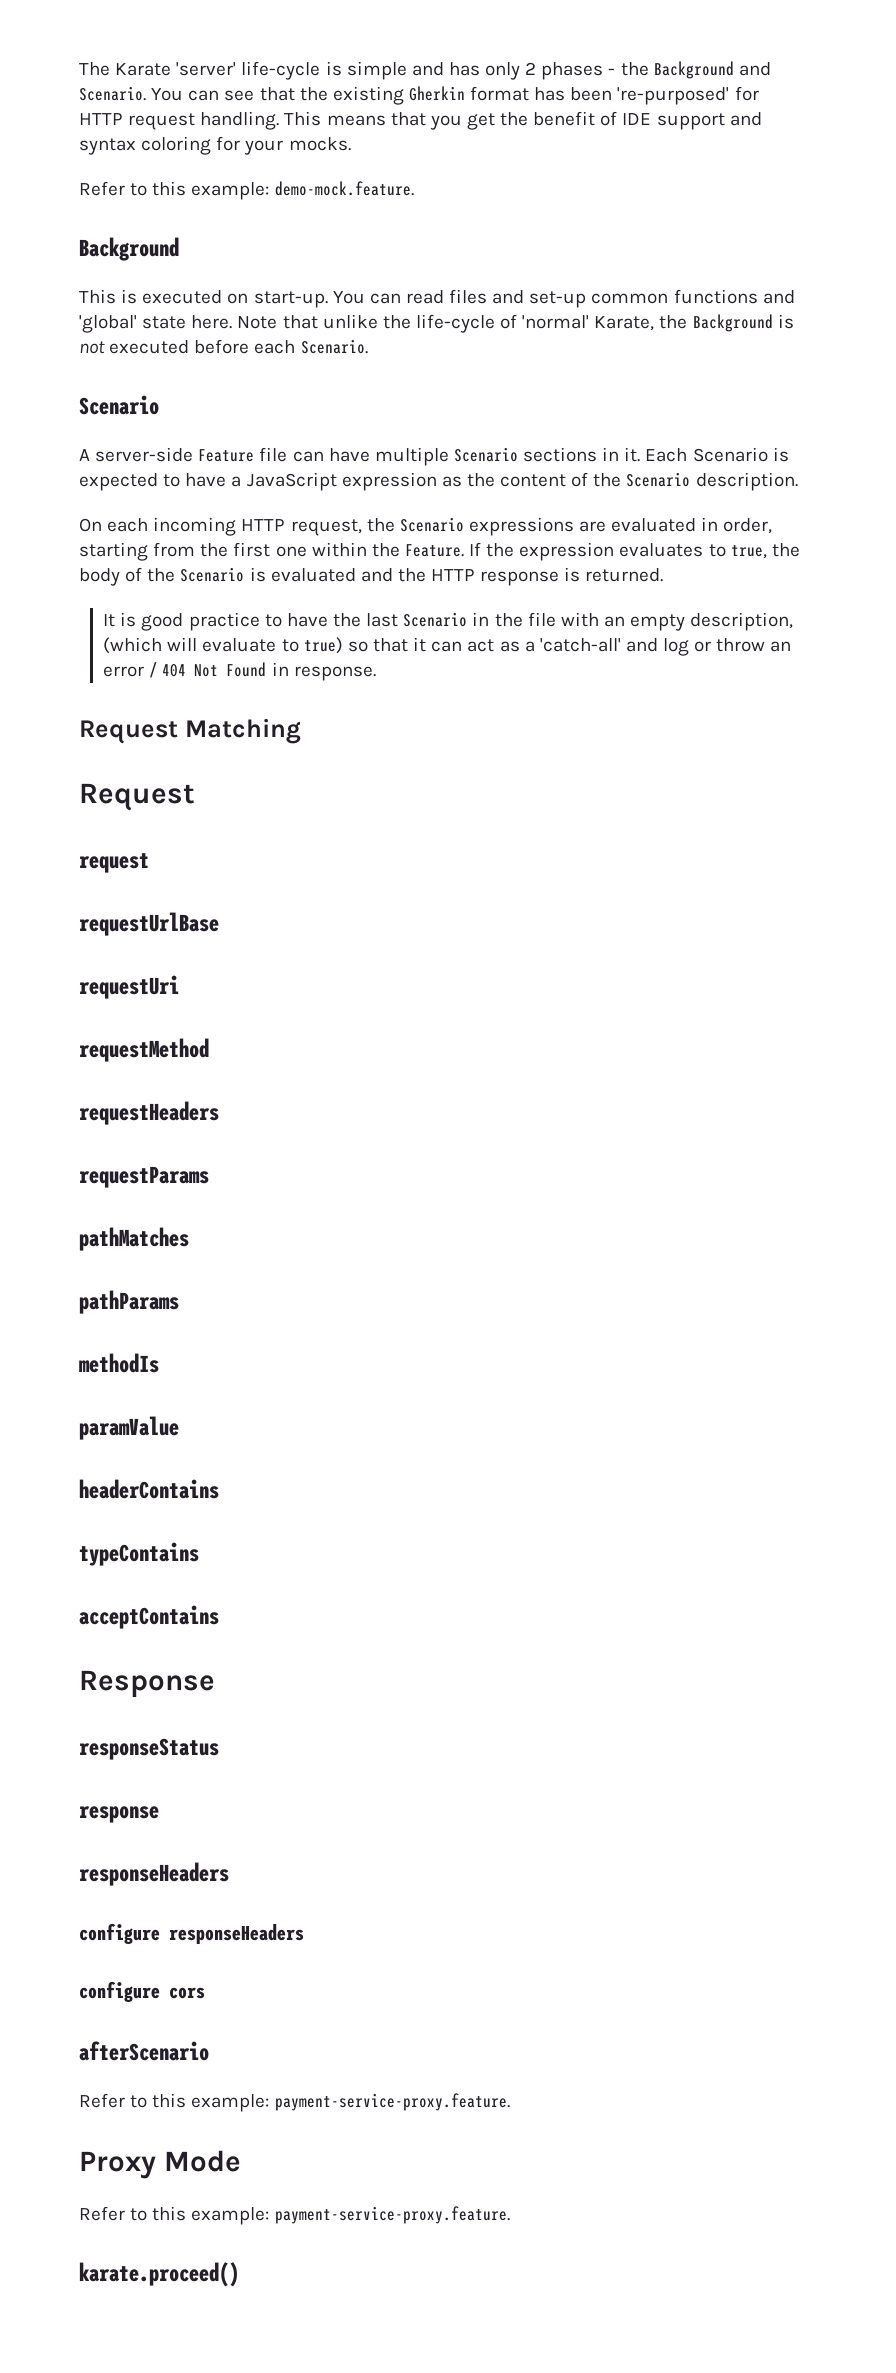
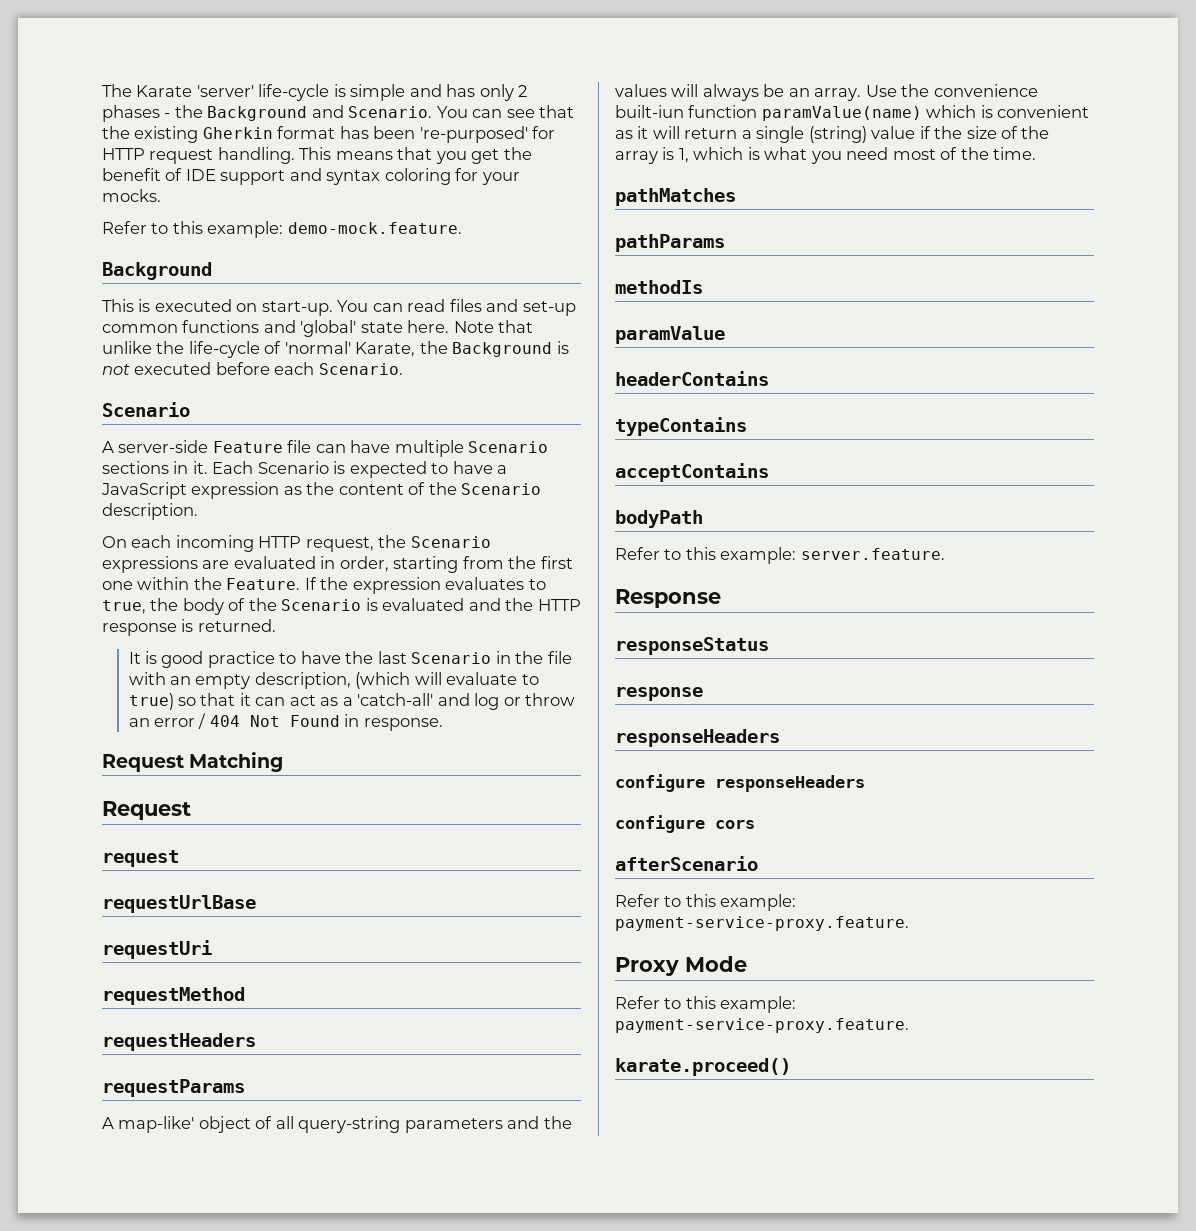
(209, 1177) none -> [102,1116,572,1133] [615,84,1038,101] [615,105,1090,121] [615,126,1050,143] [615,147,1037,164] // A map-like' object of all query-string parameters and the values will always be an array. Use the convenience built-iun function paramValue(name) which is convenient as it will return a single (string) value if the size of the array is 1, which is what you need most of the time.
(219, 1617) none -> [615,510,703,528] [615,547,945,564] // bodyPath // Refer to this example: server.feature.

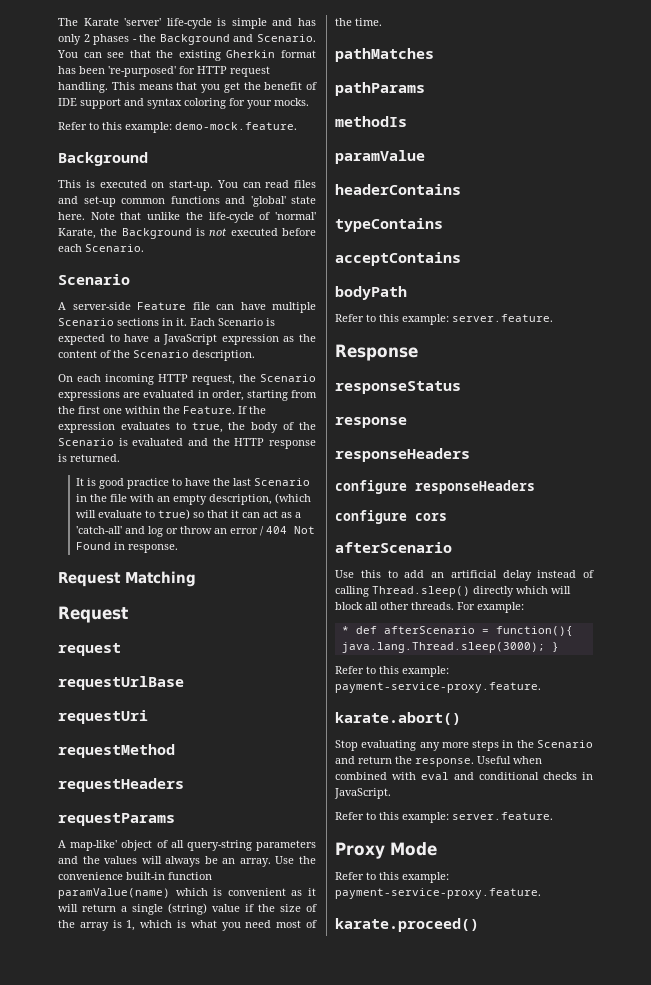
[615,105,684,118] built-iun -> [126,872,165,880] built-in
[615,894,797,911] [615,916,909,931] // Refer to this example: payment-service-proxy.feature. -> [335,570,594,581] [335,586,571,597] [335,602,524,613] [341,626,573,636] [341,642,559,653] [335,666,449,677] [335,682,541,693] [335,712,461,725] [335,740,593,751] [335,756,542,767] [335,772,593,780] [334,788,391,799] [335,812,553,823] // Use this to add an artificial delay instead of calling Thread.sleep() directly which will block all other threads. For example: // * def afterScenario = function(){ java.lang.Thread.sleep(3000); } // Refer to this example: payment-service-proxy.feature. // karate.abort() // Stop evaluating any more steps in the Scenario and return the response. Useful when combined with eval and conditional checks in JavaScript. // Refer to this example: server.feature.

